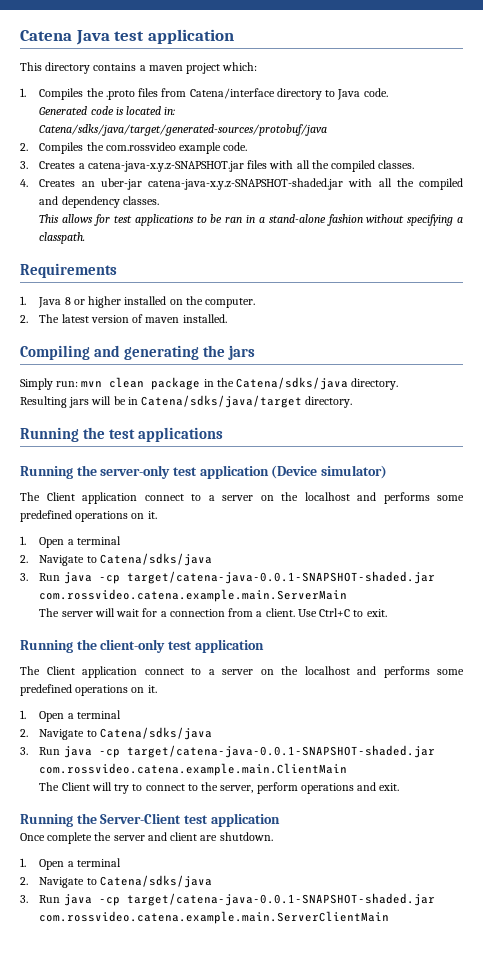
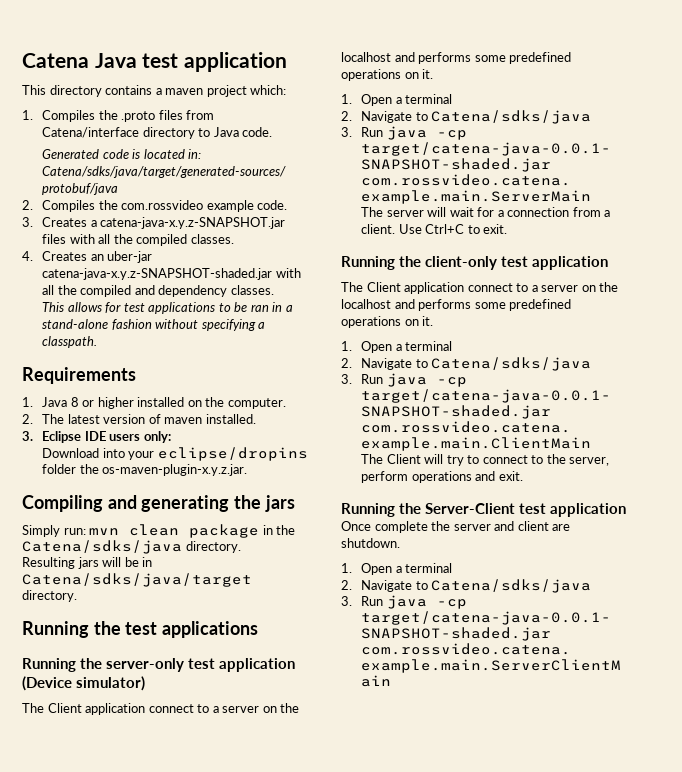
(227, 318) none -> [22,431,171,443] [42,447,308,461] [42,464,248,476] // 3. Eclipse IDE users only: // Download into your eclipse/dropins folder the os-maven-plugin-x.y.z.jar.

